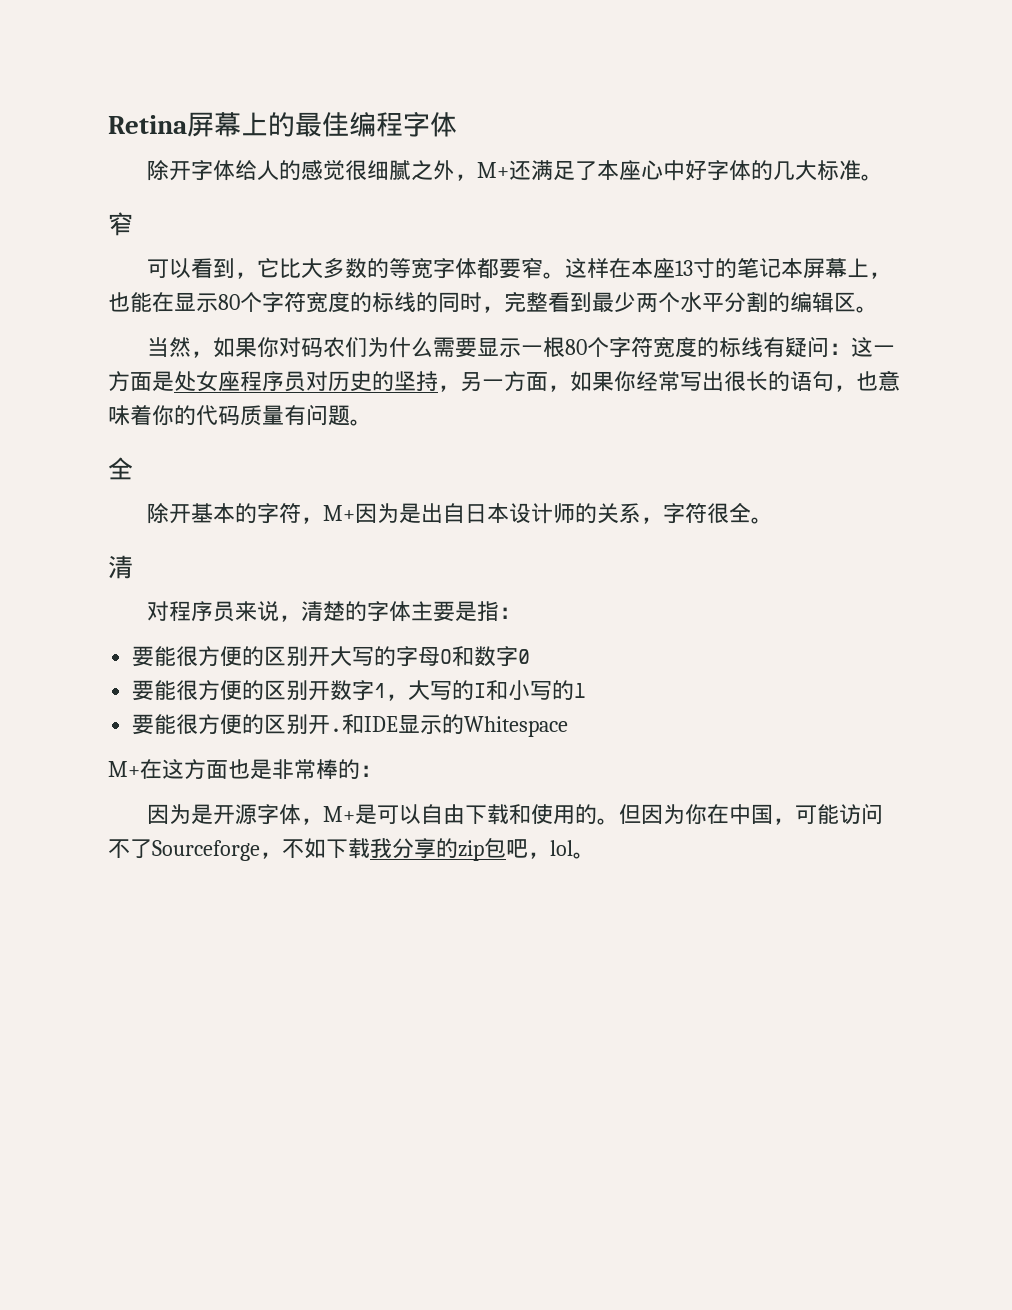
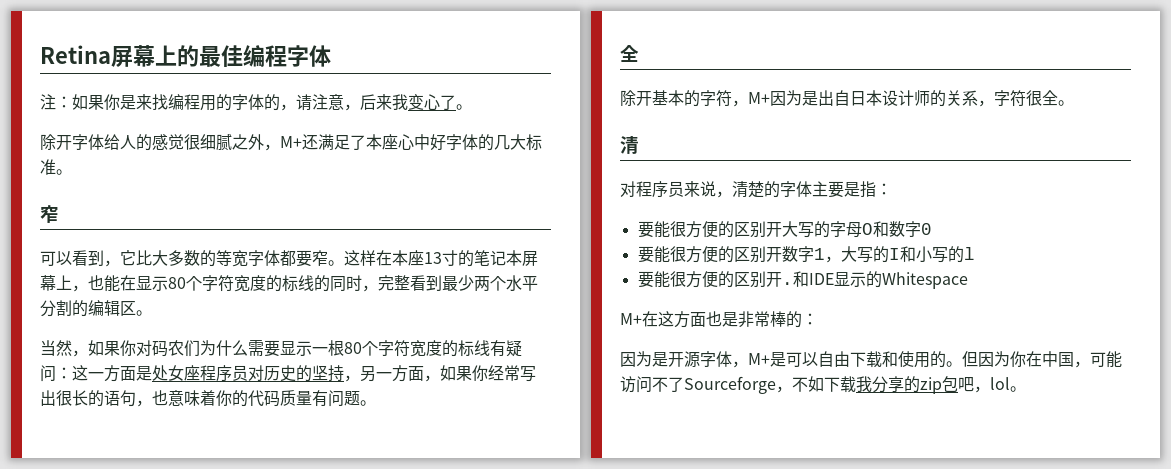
(457, 124) none -> [40,94,472,111] // 注：如果你是来找编程用的字体的，请注意，后来我变心了。

